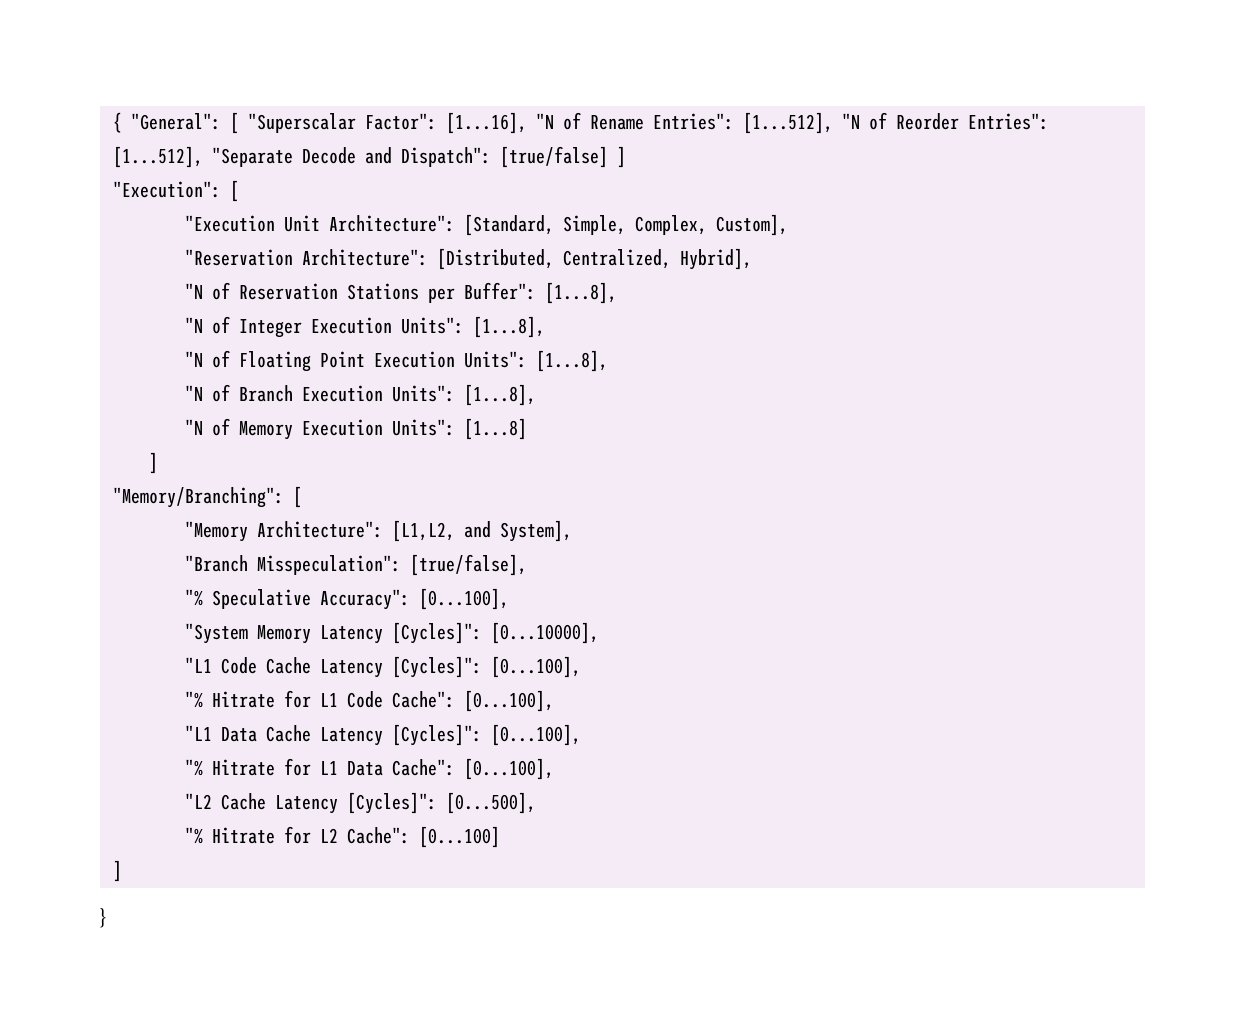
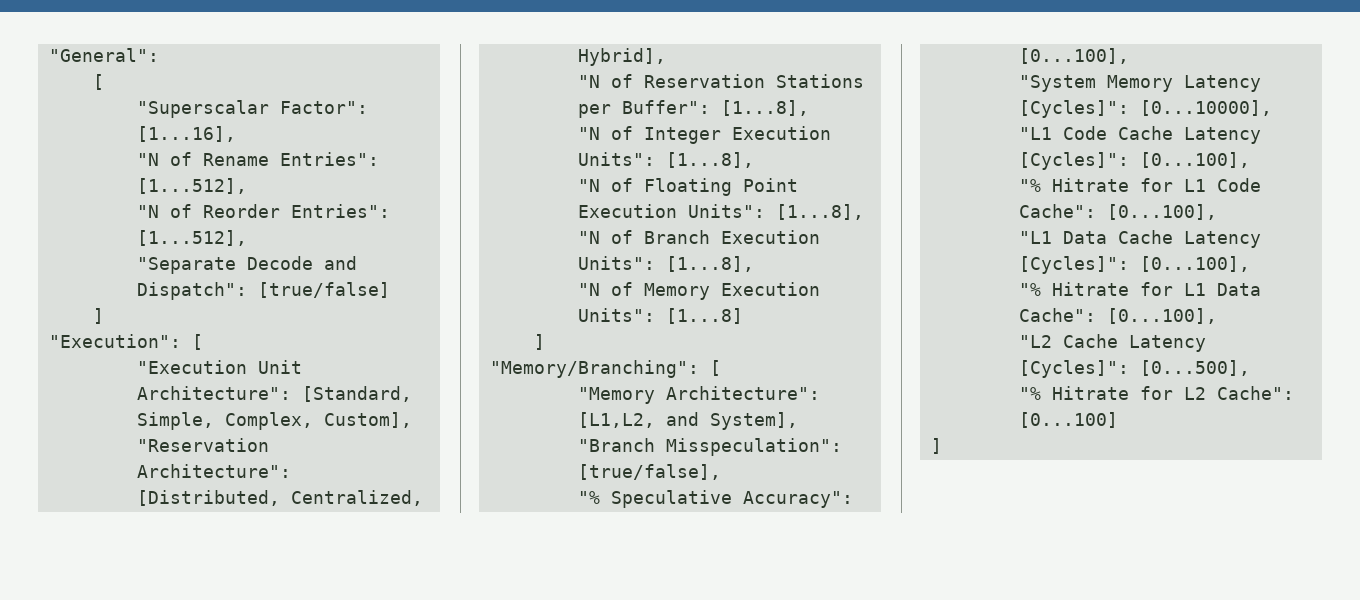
[112,112,122,133] { -> (48, 55) none
[229,112,239,134] [ -> [92,74,104,90] // [ //
(527, 123) none -> (236, 134) //
(833, 123) none -> (247, 186) //
(203, 157) none -> (247, 238) //
(608, 157) none -> (390, 290) //
[100,908,106,928] // } -> (942, 446) none

